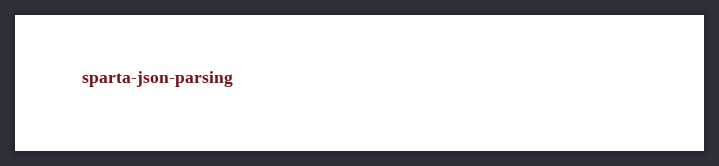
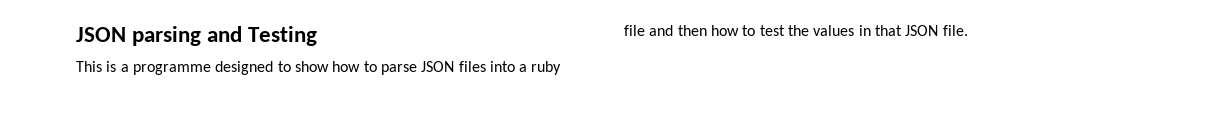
[82,71,233,87] sparta-json-parsing -> [76,26,318,46] [76,61,562,75] [624,25,968,36] JSON parsing and Testing // This is a programme designed to show how to parse JSON files into a ruby file and then how to test the values in that JSON file.

